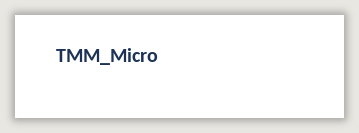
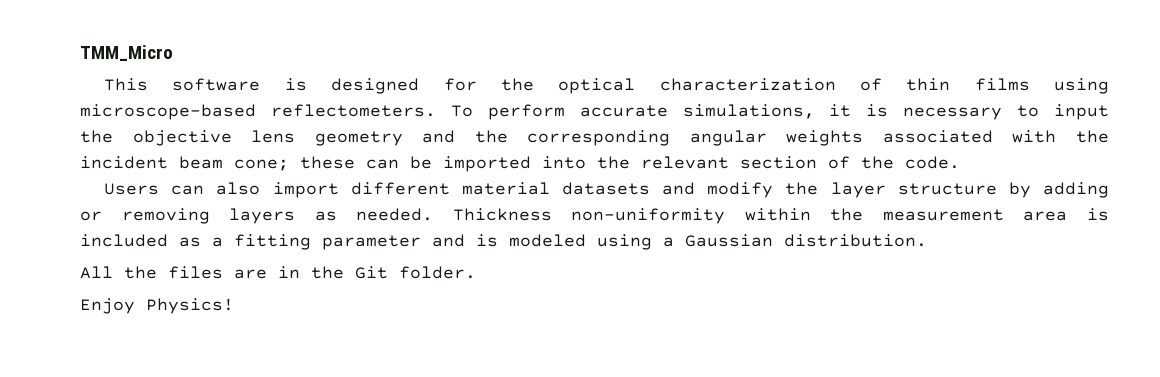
(158, 56) none -> [104,78,1110,94] [80,104,1109,120] [80,130,1109,146] [80,156,960,172] [104,182,1109,198] [80,208,1109,224] [80,234,927,250] [80,266,476,279] [80,298,234,314] // This software is designed for the optical characterization of thin films using microscope-based reflectometers. To perform accurate simulations, it is necessary to input the objective lens geometry and the corresponding angular weights associated with the incident beam cone; these can be imported into the relevant section of the code. // Users can also import different material datasets and modify the layer structure by adding or removing layers as needed. Thickness non-uniformity within the measurement area is included as a fitting parameter and is modeled using a Gaussian distribution. // All the files are in the Git folder. // Enjoy Physics!

